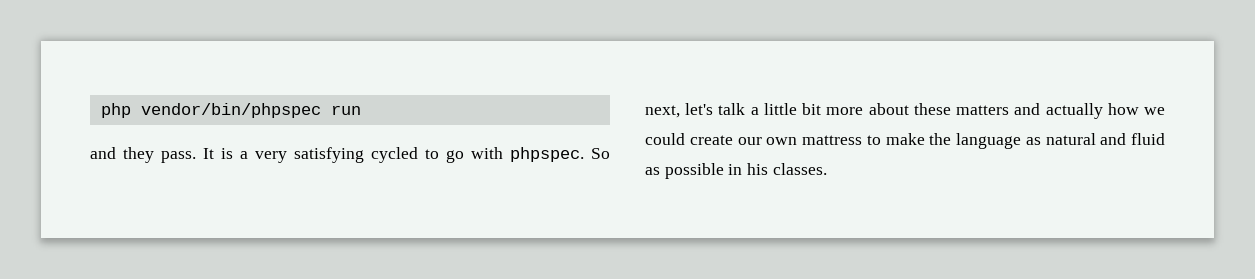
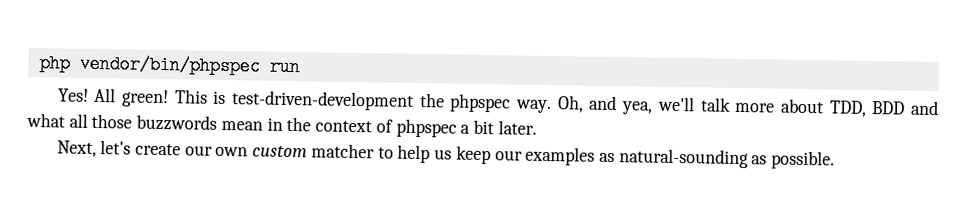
[90,147,610,163] [645,103,1165,119] [645,133,1165,149] [645,163,827,179] and they pass. It is a very satisfying cycled to go with phpspec. So next, let's talk a little bit more about these matters and actually how we could create our own mattress to make the language as natural and fluid as possible in his classes. -> [57,87,939,117] [26,112,537,138] [56,140,836,170] Yes! All green! This is test-driven-development the phpspec way. Oh, and yea, we'll talk more about TDD, BDD and what all those buzzwords mean in the context of phpspec a bit later. // Next, let's create our own custom matcher to help us keep our examples as natural-sounding as possible.

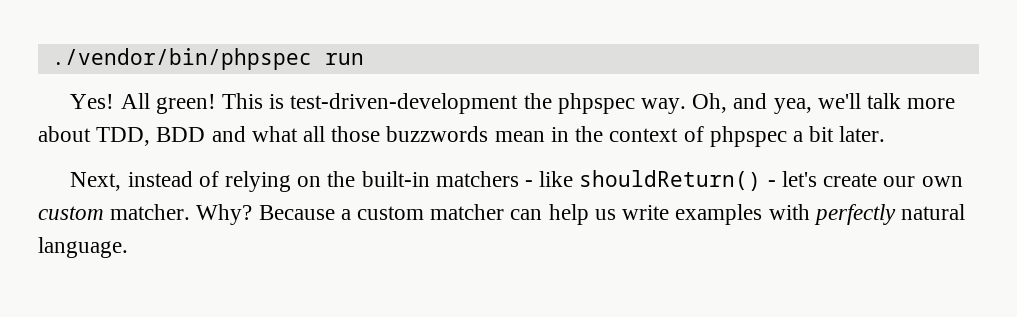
[38,54,260,76] php vendor/bin/phpspec -> [51,48,312,70] ./vendor/bin/phpspec
(97, 148) none -> [127,170,776,192] instead of relying on the built-in matchers - like shouldReturn() -
[310,143,836,170] matcher to help us keep our examples as natural-sounding as possible. -> [110,204,965,225] [38,237,128,258] matcher. Why? Because a custom matcher can help us write examples with perfectly natural language.

